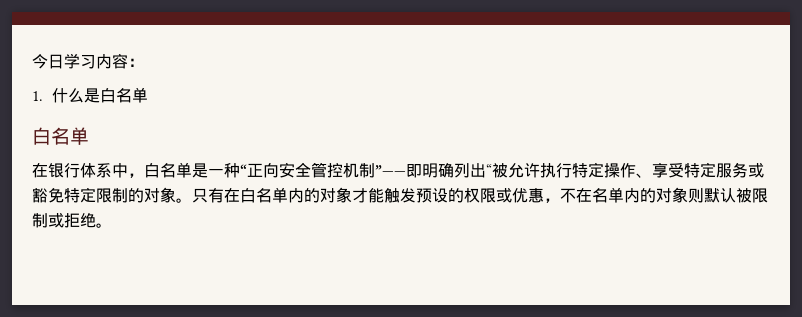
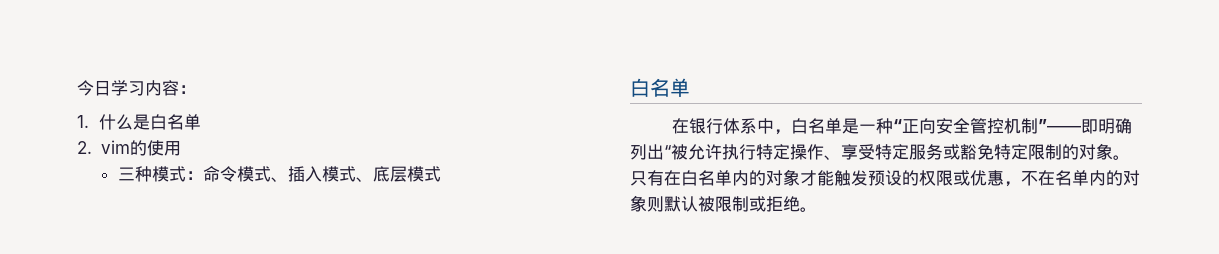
(148, 95) none -> [77,140,181,156] [117,166,441,182] // 2. vim的使用 // 三种模式：命令模式、插入模式、底层模式

